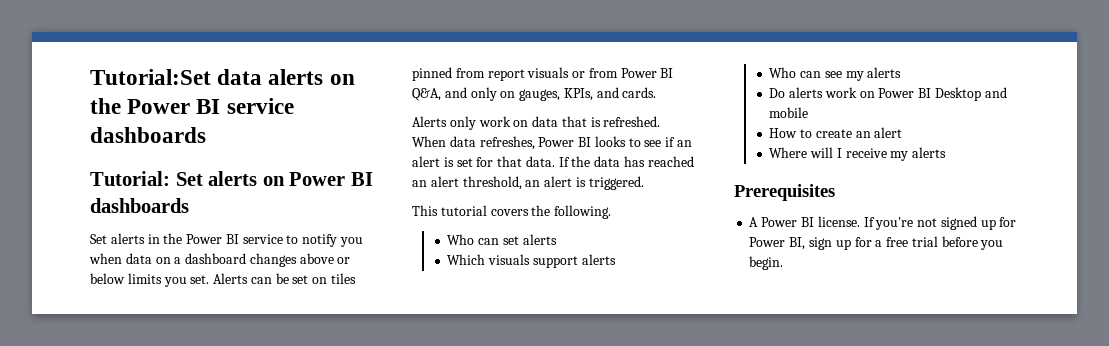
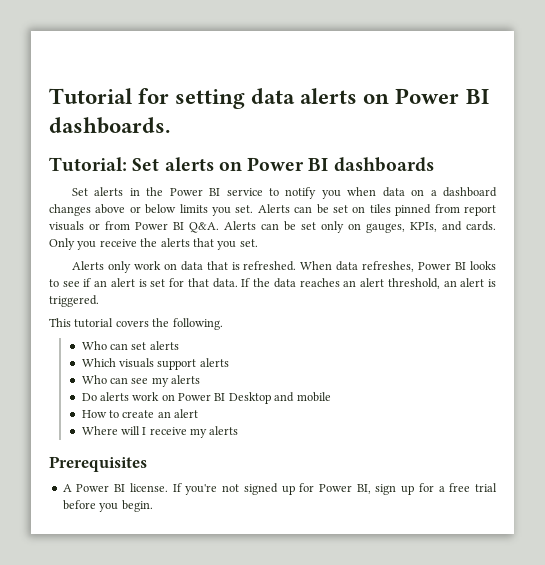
[90,69,211,85] Tutorial:Set -> [49,88,246,109] Tutorial for setting
[90,98,294,114] [90,127,206,143] the Power BI service dashboards -> [395,88,489,104] [49,117,170,134] Power BI dashboards.
[412,87,467,101] Q&A, and -> [189,221,316,233] Q&A. Alerts can be set
(657, 92) none -> [49,238,258,250] Only you receive the alerts that you set.
[624,156,694,167] has reached -> [299,278,340,287] reaches

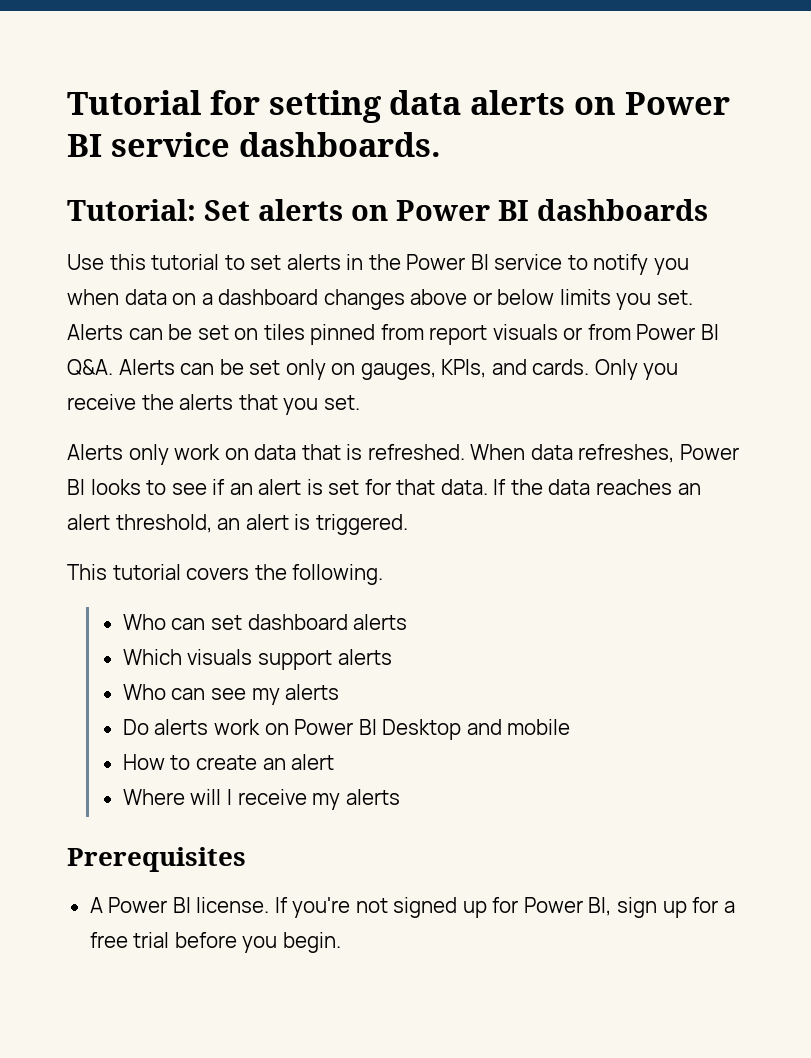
(489, 96) none -> [110,132,230,157] service
[71,188,88,196] Set -> [67,254,282,270] Use this tutorial to set
(147, 346) none -> [247,614,348,630] dashboard

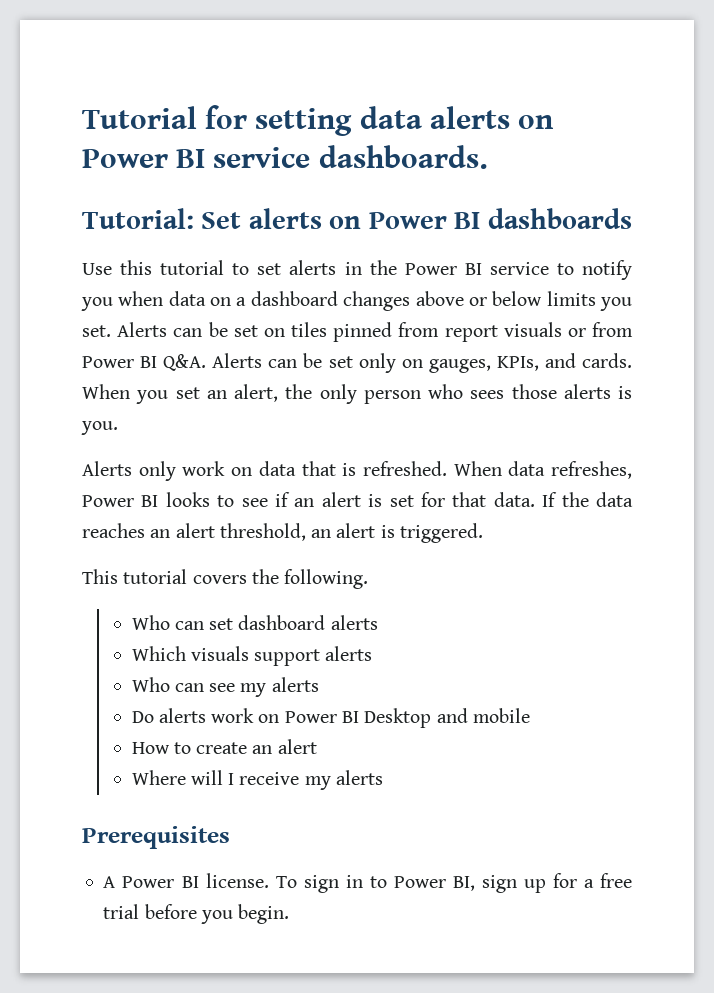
[594,359,679,380] [67,394,360,415] Only you receive the alerts that you set. -> [82,384,632,404] [81,421,118,435] When you set an alert, the only person who sees those alerts is you.
[274,897,519,918] If you're not signed up for -> [275,875,387,893] To sign in to

